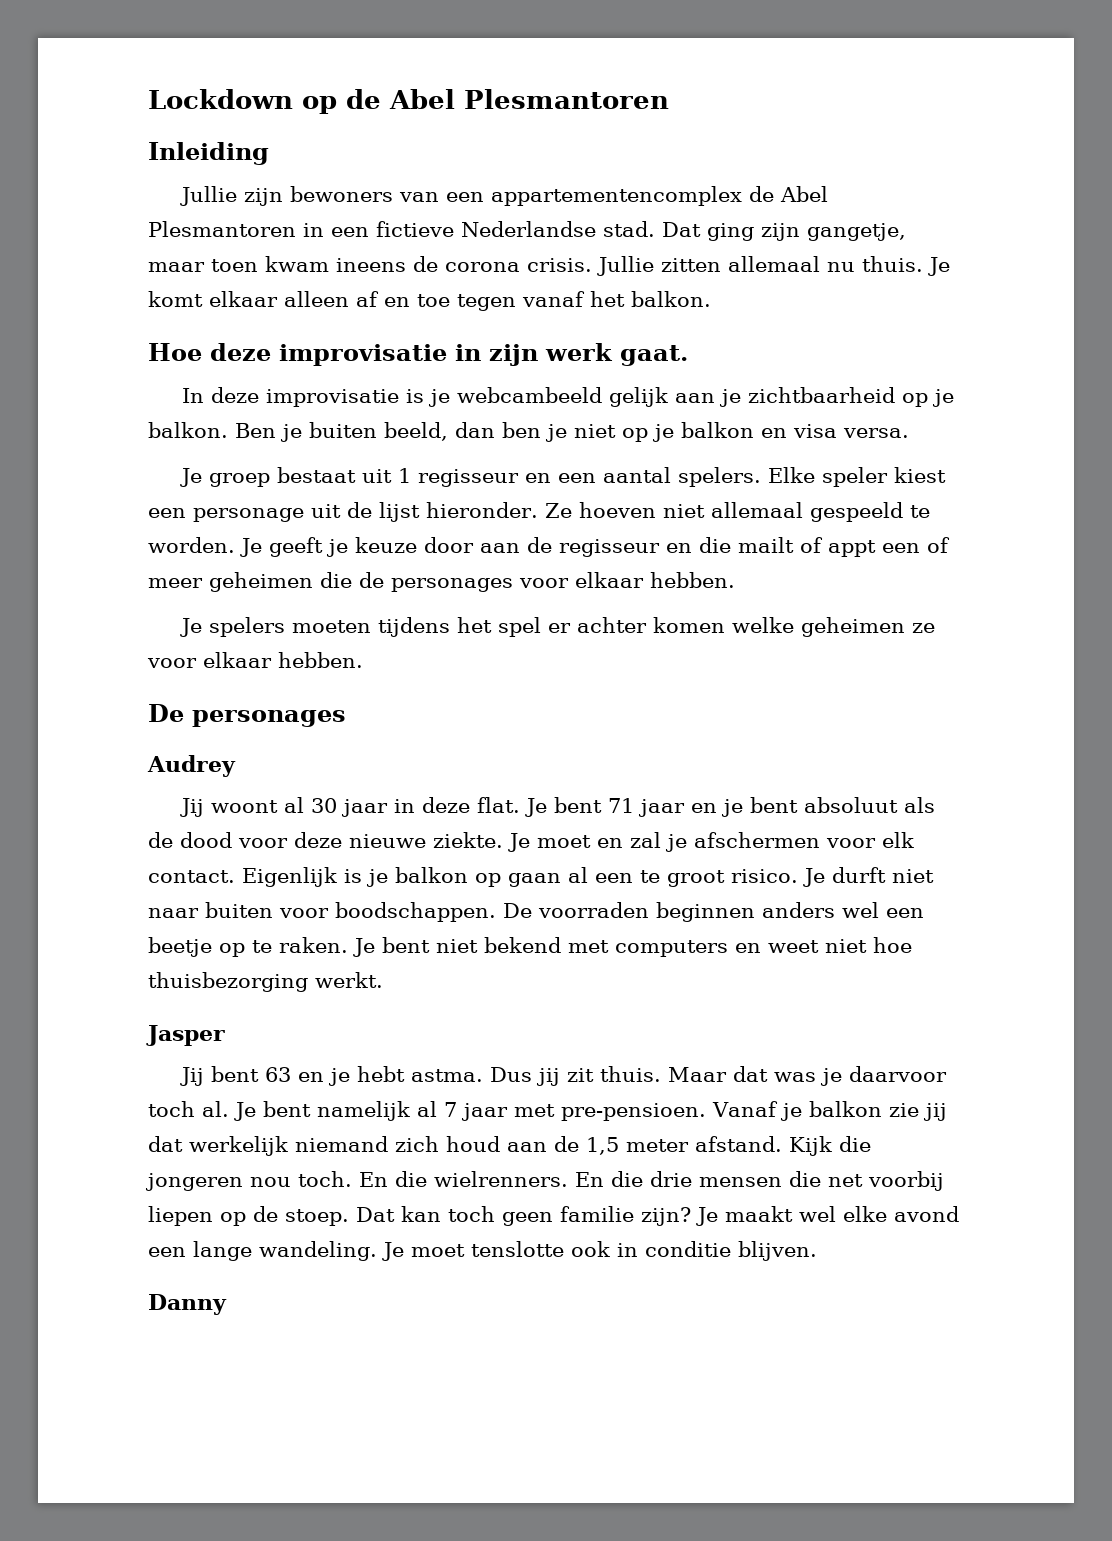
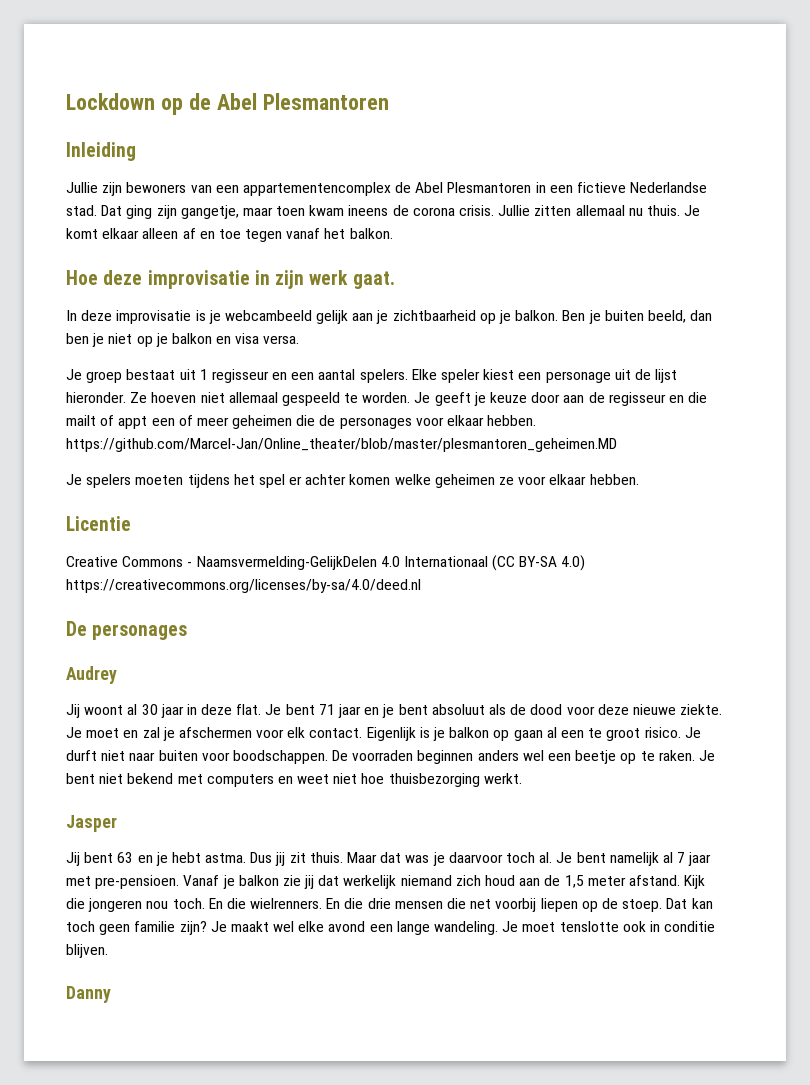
(735, 580) none -> [66,438,617,452] https://github.com/Marcel-Jan/Online_theater/blob/master/plesmantoren_geheimen.MD
(363, 660) none -> [66,516,131,531] [66,555,586,571] [66,579,421,593] // Licentie // Creative Commons - Naamsvermelding-GelijkDelen 4.0 Internationaal (CC BY-SA 4.0) https://creativecommons.org/licenses/by-sa/4.0/deed.nl

